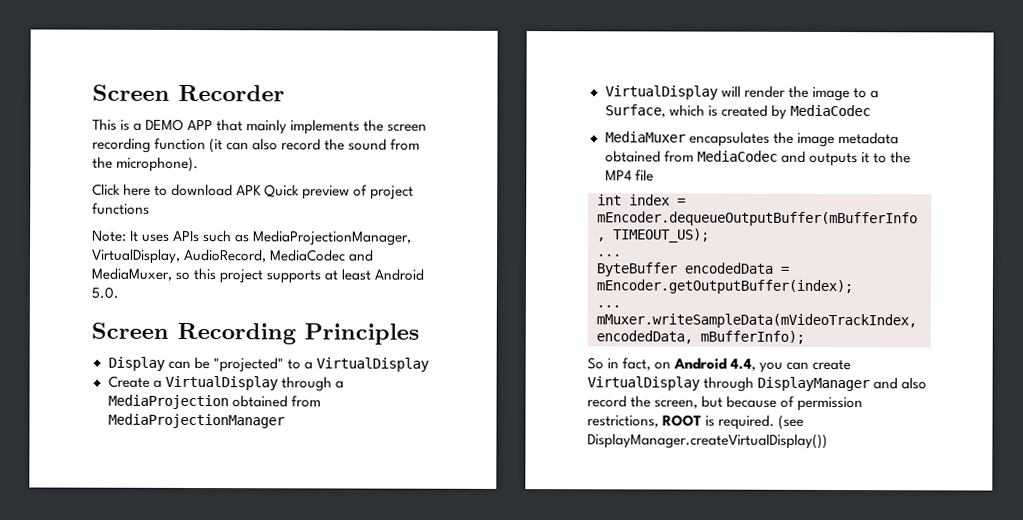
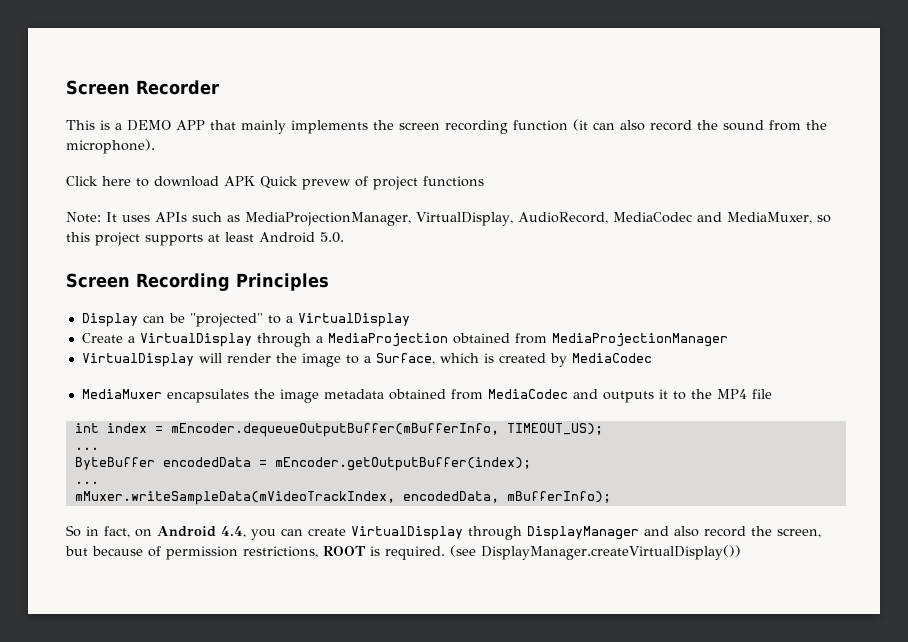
[302,185,351,200] preview -> [302,179,351,190] prevew

